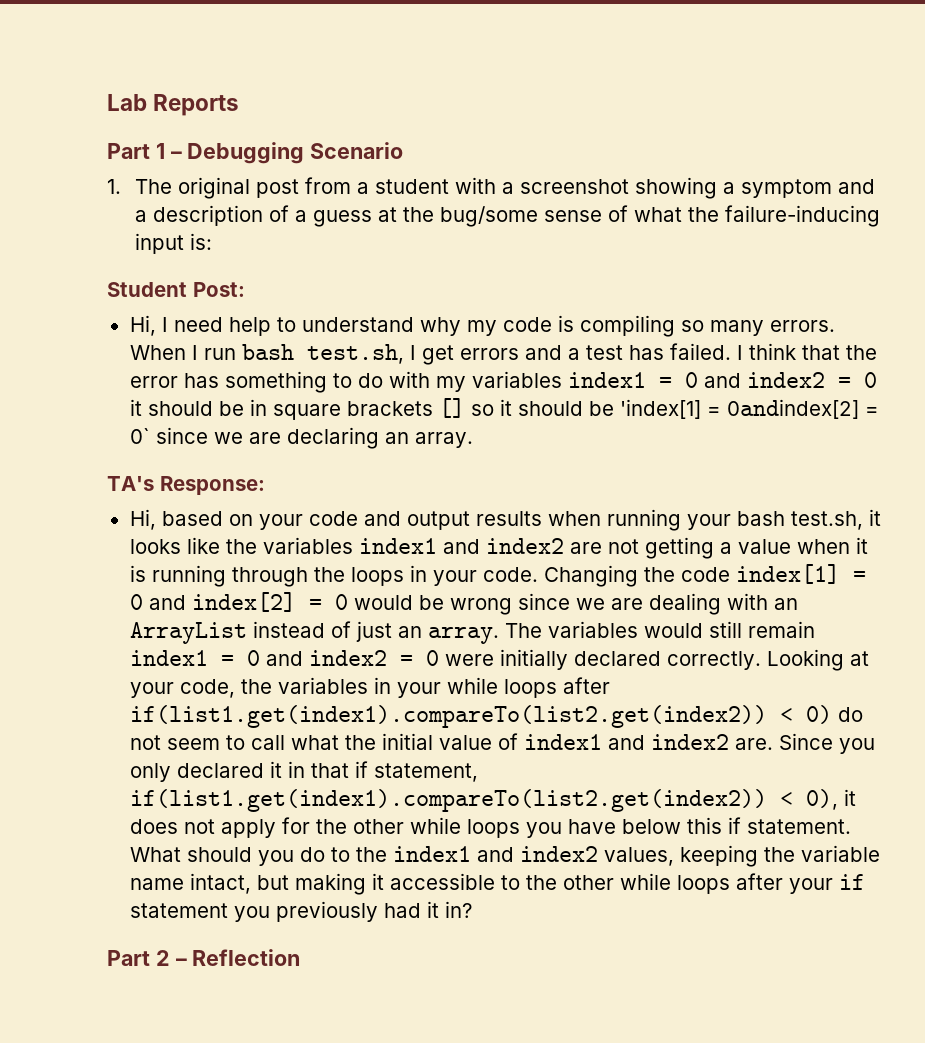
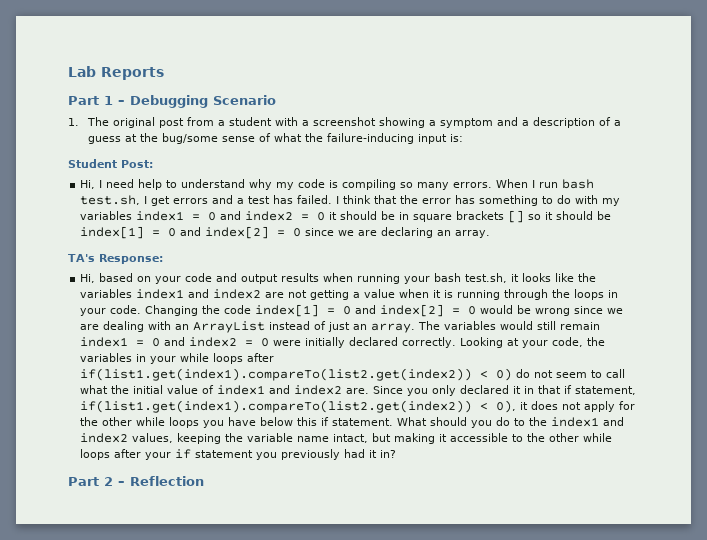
[619,399,879,419] [129,428,150,444] 'index[1] = 0andindex[2] = 0` -> [80,226,302,239] index[1] = 0 and index[2] = 0

